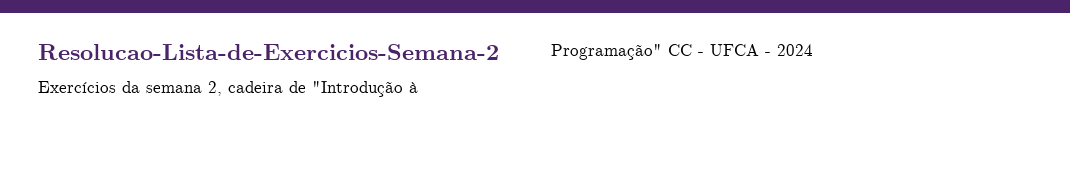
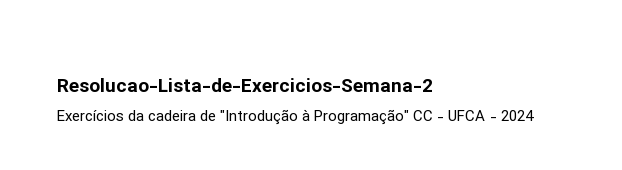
[146,81,222,96] semana 2, -> (145, 115) none

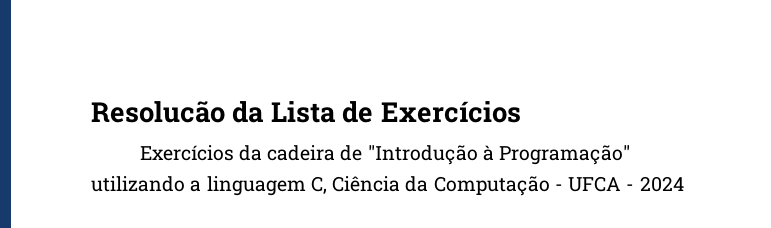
[57,78,433,92] Resolucao-Lista-de-Exercicios-Semana-2 -> [91,101,521,123] Resolucão da Lista de Exercícios
[413,110,434,121] CC -> [91,176,550,196] utilizando a linguagem C, Ciência da Computação

